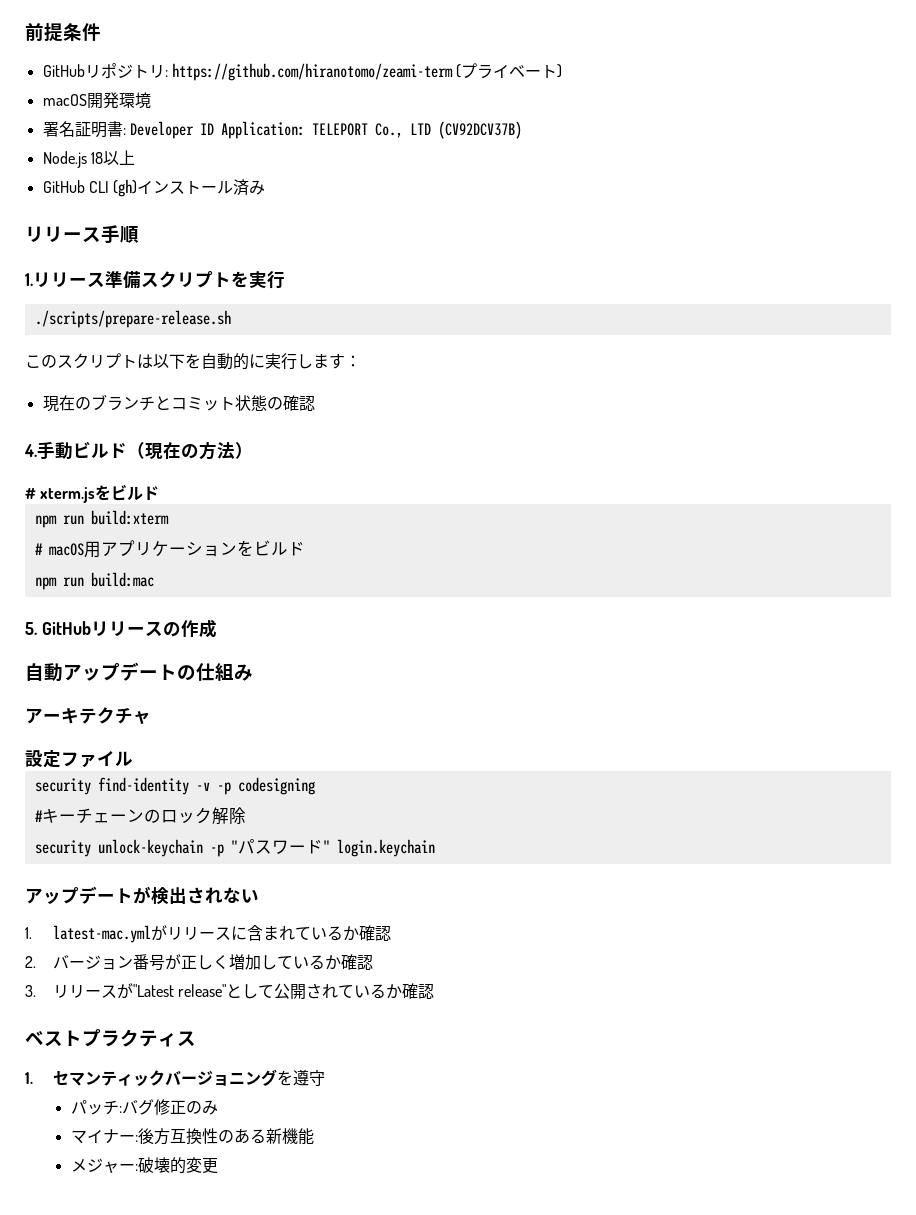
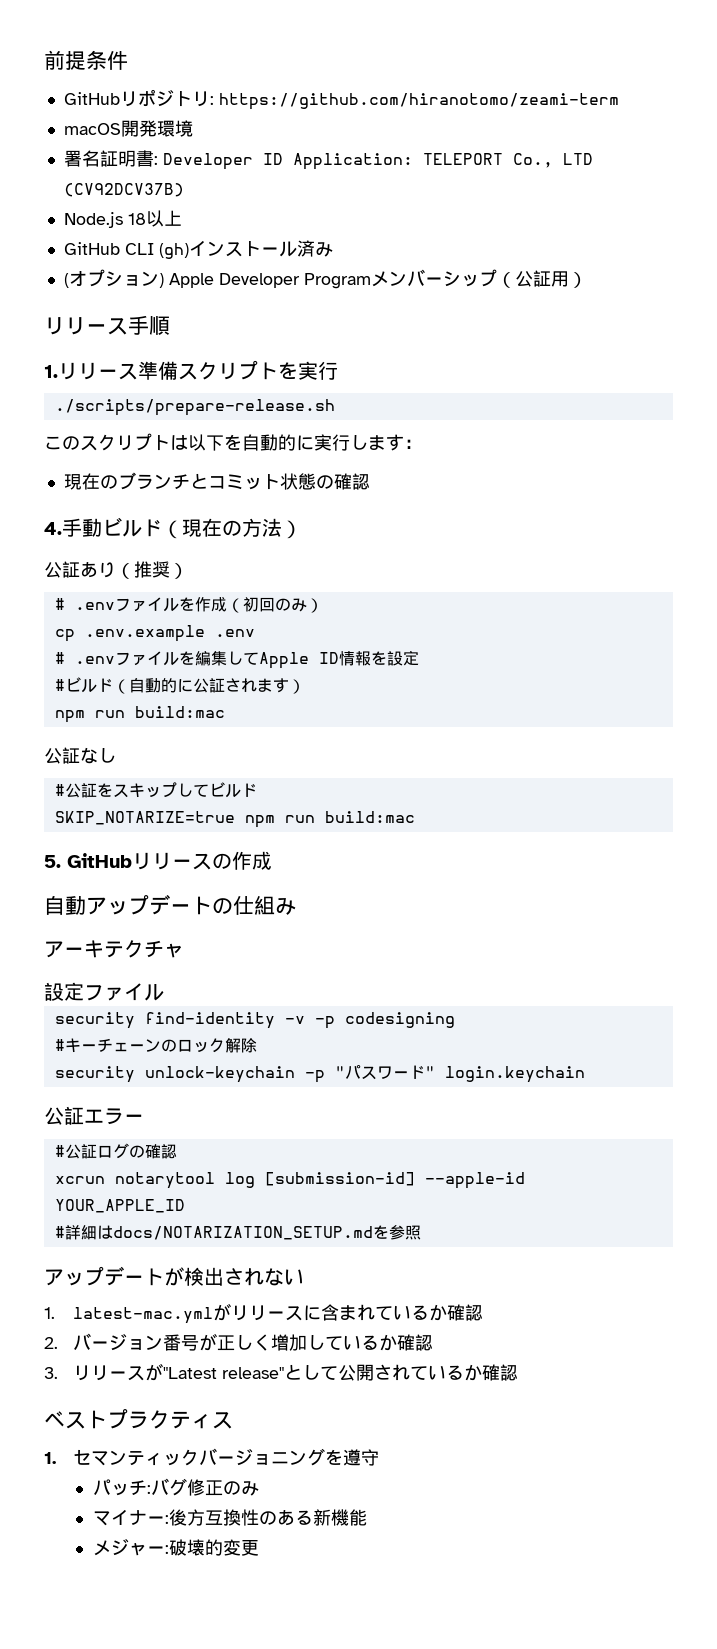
[456,63,563,79] (プライベート) -> (619, 101) none
(266, 187) none -> [63,269,587,289] // (オプション) Apple Developer Programメンバーシップ（公証用）
[25,484,160,503] [34,510,169,528] [34,540,305,558] # xterm.jsをビルド // npm run build:xterm // # macOS用アプリケーションをビルド // -> [44,561,188,579] [54,597,323,613] [54,625,255,642] [54,650,419,669] [54,677,305,694] [54,706,225,723] [44,747,116,764] [54,782,257,798] [54,811,235,825] 公証あり（推奨） // # .envファイルを作成（初回のみ） // cp .env.example .env // # .envファイルを編集してApple ID情報を設定 // #ビルド（自動的に公証されます） // npm run build:mac // 公証なし // #公証をスキップしてビルド // SKIP_NOTARIZE=true
(435, 848) none -> [44,1106,144,1125] [54,1143,177,1159] [54,1172,525,1189] [54,1199,185,1213] [54,1225,421,1240] // 公証エラー // #公証ログの確認 // xcrun notarytool log [submission-id] --apple-id YOUR_APPLE_ID // #詳細はdocs/NOTARIZATION_SETUP.mdを参照

